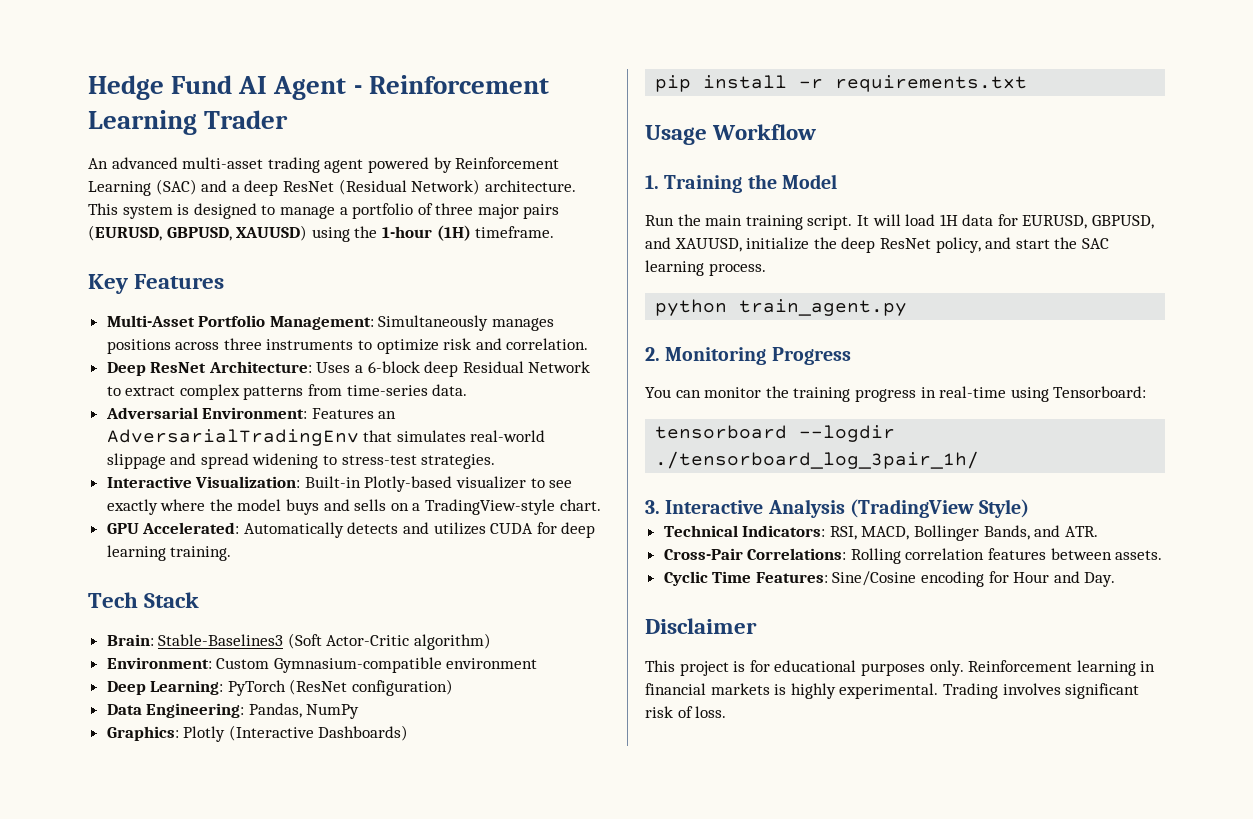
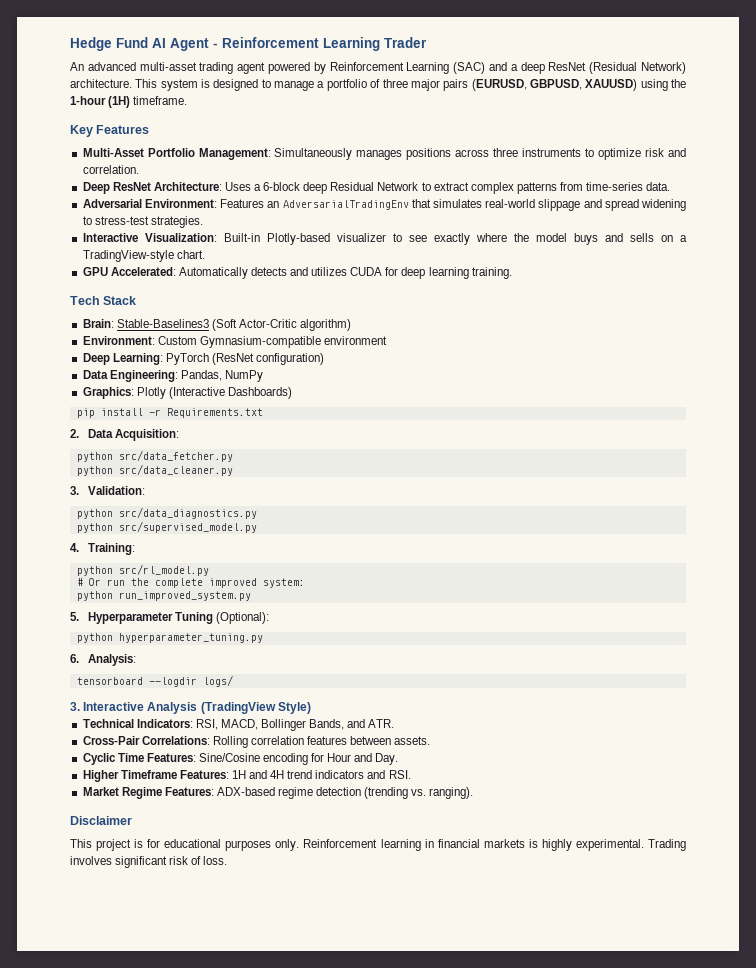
[835,75,1028,92] [645,124,817,145] [645,174,837,193] [645,214,1155,230] [645,237,1109,253] [645,260,766,276] [655,299,908,316] [645,347,851,365] [645,386,1147,402] requirements.txt // Usage Workflow // 1. Training the Model // Run the main training script. It will load 1H data for EURUSD, GBPUSD, and XAUUSD, initialize the deep ResNet policy, and start the SAC learning process. // python train_agent.py // 2. Monitoring Progress // You can monitor the training progress in real-time using Tensorboard: -> [166,408,263,418] [70,429,179,441] [76,450,233,462] [76,464,233,476] [70,486,145,495] [76,507,257,519] [76,521,257,533] [70,543,135,555] [76,564,209,576] [76,578,305,588] [76,591,251,601] [70,612,270,624] [76,633,263,643] [70,654,136,666] Requirements.txt // 2. Data Acquisition: // python src/data_fetcher.py // python src/data_cleaner.py // 3. Validation: // python src/data_diagnostics.py // python src/supervised_model.py // 4. Training: // python src/rl_model.py // # Or run the complete improved system: // python run_improved_system.py // 5. Hyperparameter Tuning (Optional): // python hyperparameter_tuning.py // 6. Analysis:
[655,451,980,469] ./tensorboard_log_3pair_1h/ -> [202,675,233,687] logs/
(1116, 579) none -> [82,770,411,782] [82,787,474,799] // Higher Timeframe Features: 1H and 4H trend indicators and RSI. // Market Regime Features: ADX-based regime detection (trending vs. ranging).

